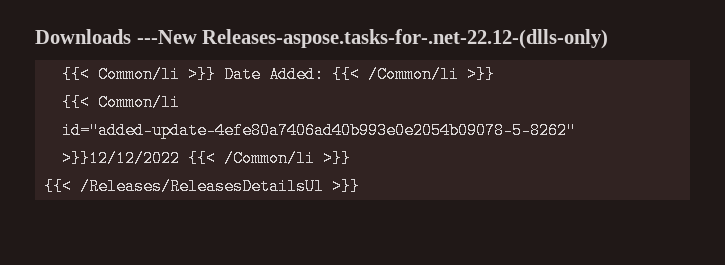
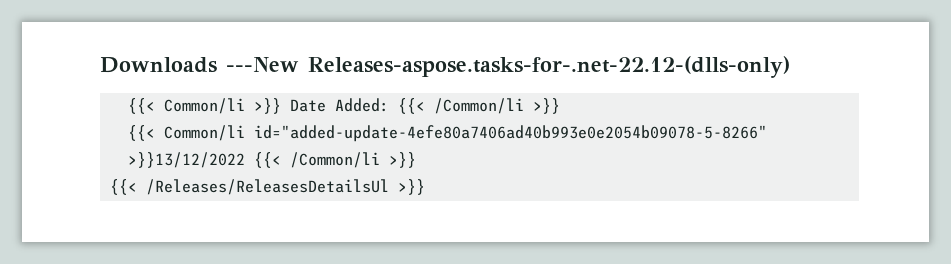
[62,122,577,139] [62,150,181,167] id="added-update-4efe80a7406ad40b993e0e2054b09078-5-8262" >}}12/12/2022 -> [254,125,768,142] [128,152,246,168] id="added-update-4efe80a7406ad40b993e0e2054b09078-5-8266" >}}13/12/2022

